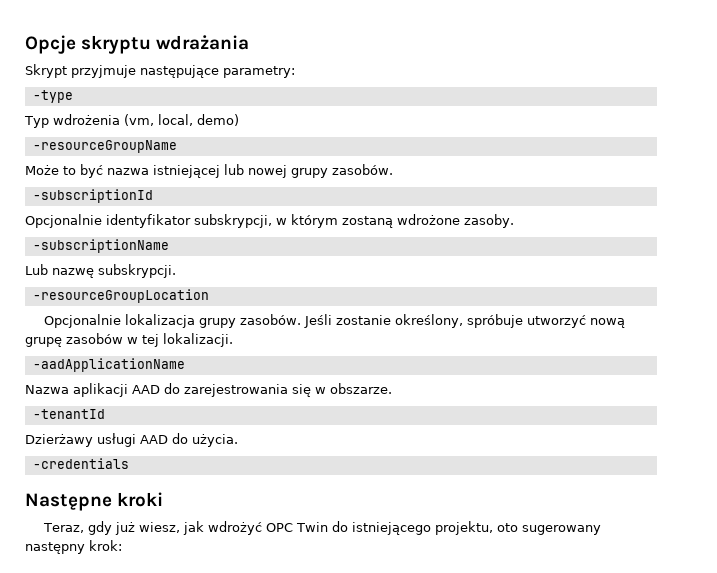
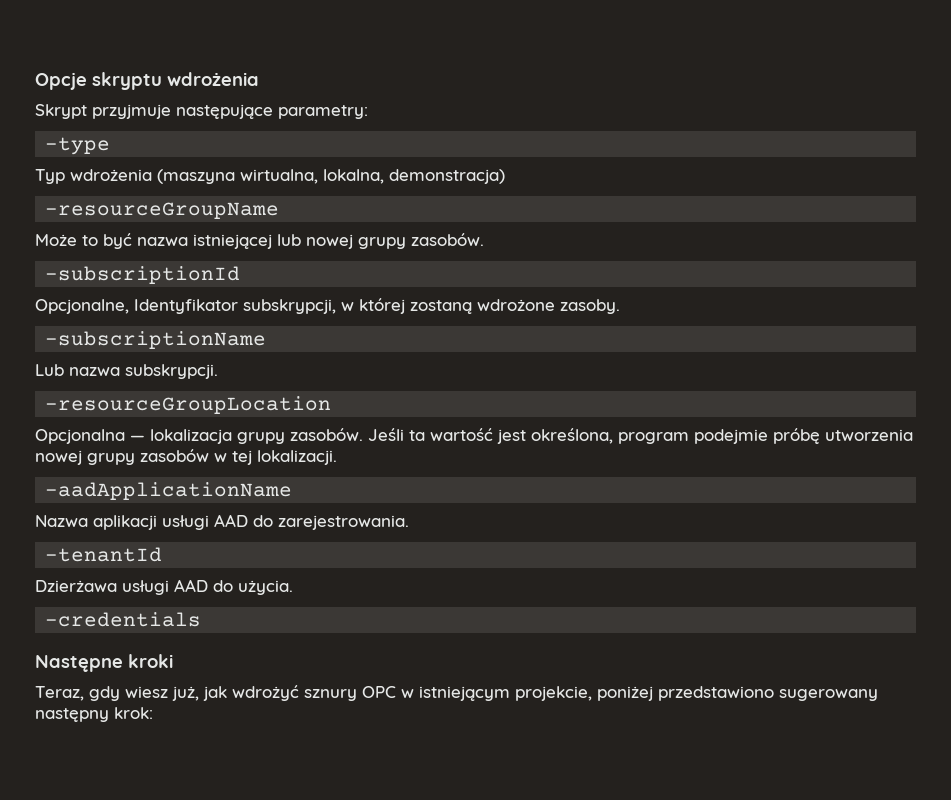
[156,35,250,50] wdrażania -> [167,72,259,86] wdrożenia
[123,114,239,126] (vm, local, demo) -> [157,169,505,184] (maszyna wirtualna, lokalna, demonstracja)
[25,214,191,228] Opcjonalnie identyfikator -> [35,299,238,314] Opcjonalne, Identyfikator
[291,214,338,228] którym -> [359,298,405,314] której
[52,268,94,278] nazwę -> [69,367,120,376] nazwa
[43,314,121,328] Opcjonalnie -> [35,429,145,444] Opcjonalna —
[335,314,625,328] [25,337,62,347] zostanie określony, spróbuje utworzyć nową grupę -> [409,428,913,444] [35,450,135,465] ta wartość jest określona, program podejmie próbę utworzenia nowej grupy
[132,383,392,397] AAD do zarejestrowania się w obszarze. -> [162,514,409,530] usługi AAD do zarejestrowania.
[25,434,93,447] Dzierżawy -> [35,580,117,592] Dzierżawa
[114,521,518,535] już wiesz, jak wdrożyć OPC Twin do istniejącego projektu, oto -> [125,685,774,701] wiesz już, jak wdrożyć sznury OPC w istniejącym projekcie, poniżej przedstawiono

